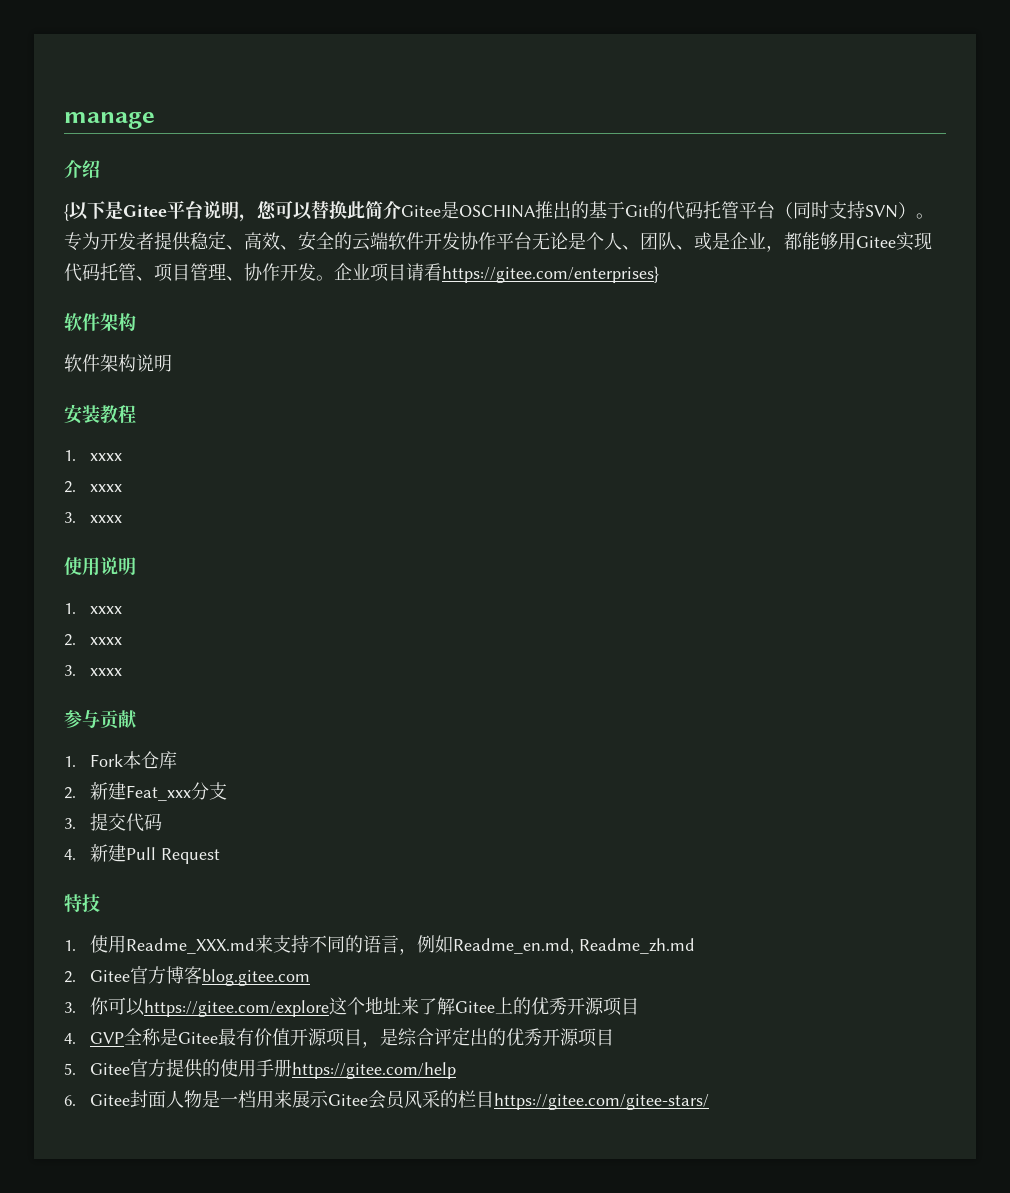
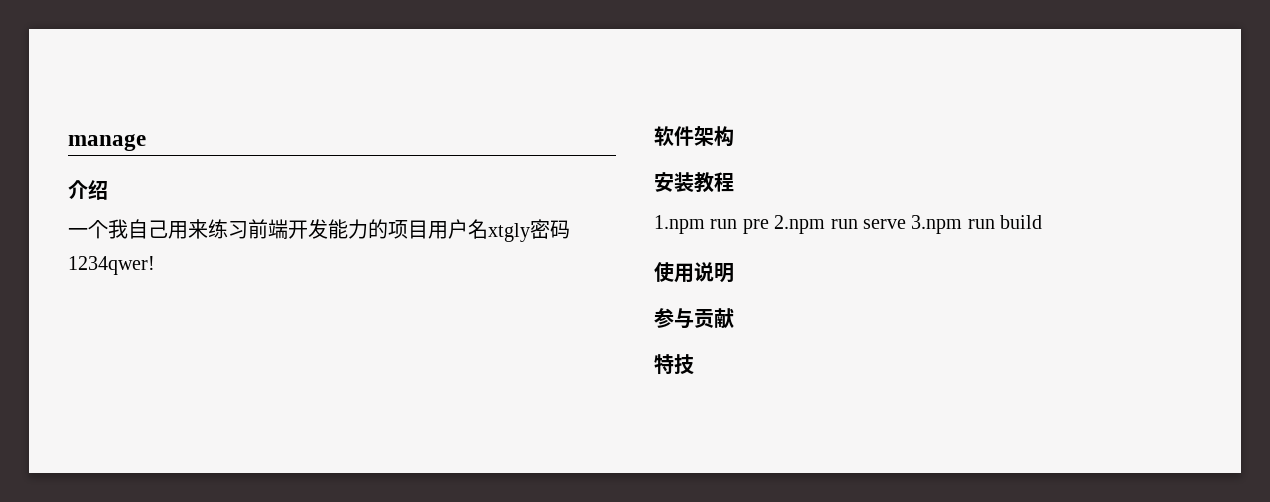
[64,200,934,222] [64,231,932,252] [64,263,659,283] [64,313,136,331] [64,354,172,372] {以下是Gitee平台说明，您可以替换此简介Gitee是OSCHINA推出的基于Git的代码托管平台（同时支持SVN）。专为开发者提供稳定、高效、安全的云端软件开发协作平台无论是个人、团队、或是企业，都能够用Gitee实现代码托管、项目管理、协作开发。企业项目请看https://gitee.com/enterprises} // 软件架构 // 软件架构说明 -> [68,219,570,242] [68,256,155,275] [654,126,734,147] 一个我自己用来练习前端开发能力的项目用户名xtgly密码1234qwer! // 软件架构
[64,450,122,461] [64,481,122,493] [64,512,122,523] [64,557,136,576] [64,603,122,614] [64,634,122,646] [64,665,122,676] [64,710,137,730] [64,751,177,769] [64,782,227,801] [64,813,162,832] [64,844,220,864] [64,894,100,912] [64,935,695,955] [64,966,310,986] [64,997,639,1017] [64,1027,614,1048] [64,1059,456,1079] [64,1090,709,1110] 1. xxxx // 2. xxxx // 3. xxxx // 使用说明 // 1. xxxx // 2. xxxx // 3. xxxx // 参与贡献 // 1. Fork本仓库 // 2.新建Feat_xxx分支 // 3.提交代码 // 4.新建Pull Request // 特技 // 1.使用Readme_XXX.md来支持不同的语言，例如Readme_en.md, Readme_zh.md // 2. Gitee官方博客blog.gitee.com // 3.你可以https://gitee.com/explore这个地址来了解Gitee上的优秀开源项目 // 4. GVP全称是Gitee最有价值开源项目，是综合评定出的优秀开源项目 // 5. Gitee官方提供的使用手册https://gitee.com/help // 6. Gitee封面人物是一档用来展示Gitee会员风采的栏目https://gitee.com/gitee-stars/ -> [654,215,1043,234] [654,262,734,283] [654,308,734,329] [654,354,694,375] 1.npm run pre 2.npm run serve 3.npm run build // 使用说明 // 参与贡献 // 特技

